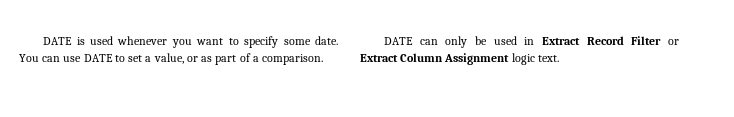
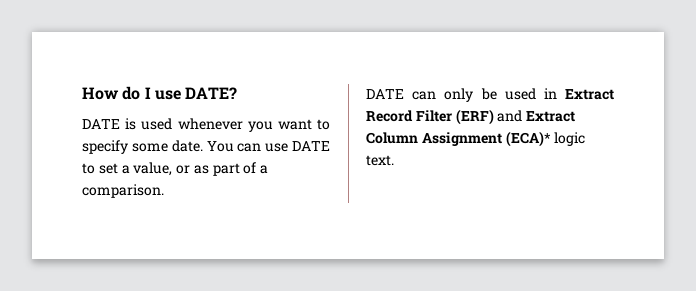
(43, 41) none -> [82,86,238,100] How do I use DATE? //
[668,39,679,45] or -> [455,109,523,125] (ERF) and
(510, 59) none -> [505,131,551,147] (ECA)*

